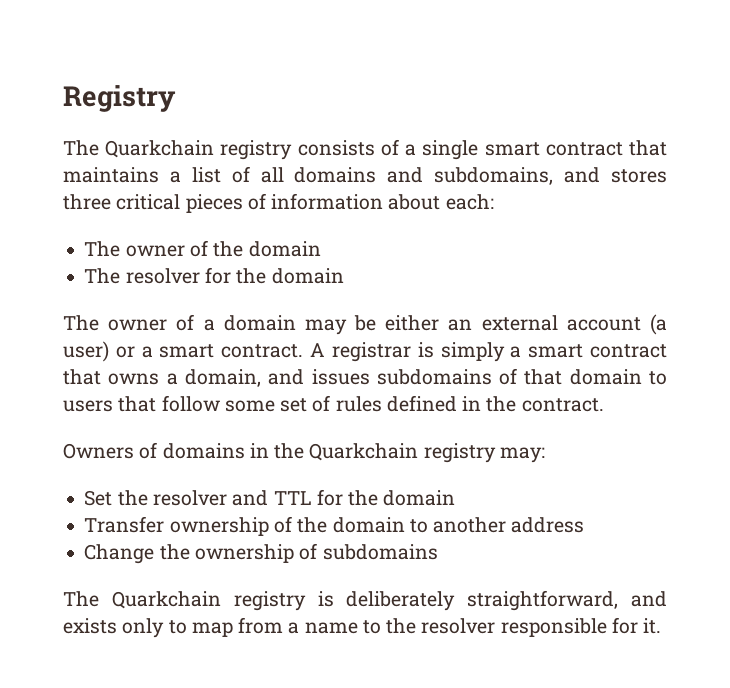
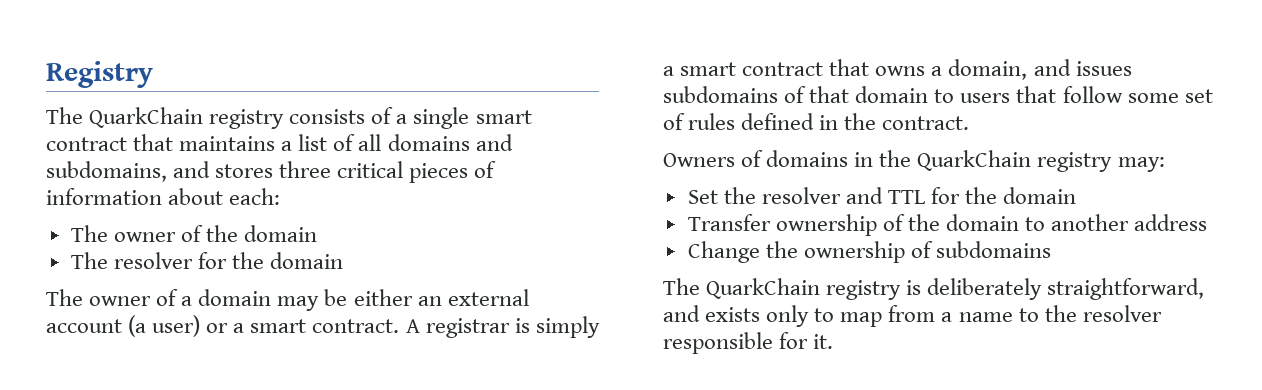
[105,140,215,158] Quarkchain -> [89,107,204,128] QuarkChain
[309,443,419,461] Quarkchain -> [917,150,1032,171] QuarkChain
[111,591,221,609] Quarkchain -> [706,278,821,299] QuarkChain

